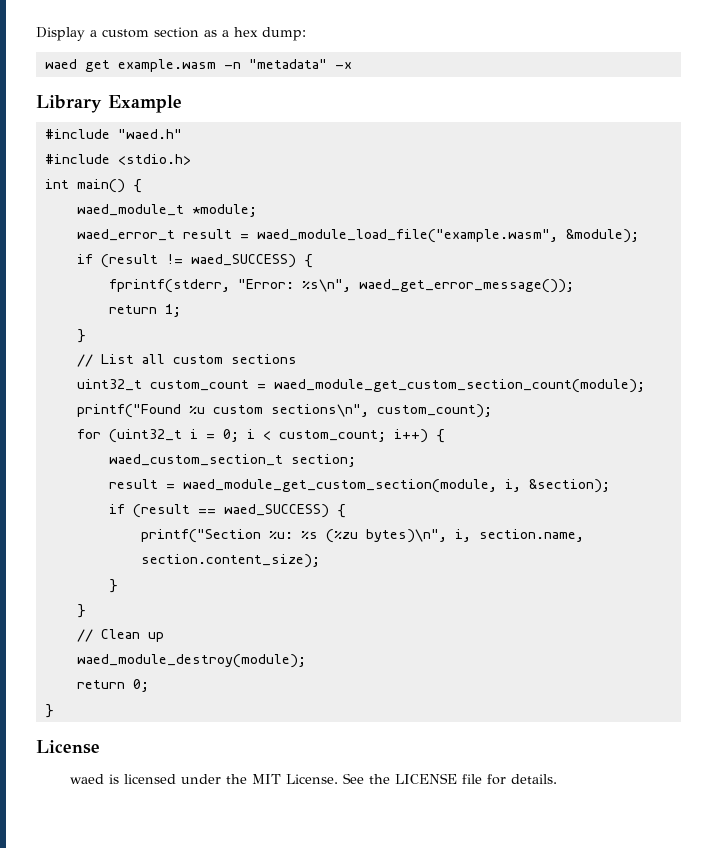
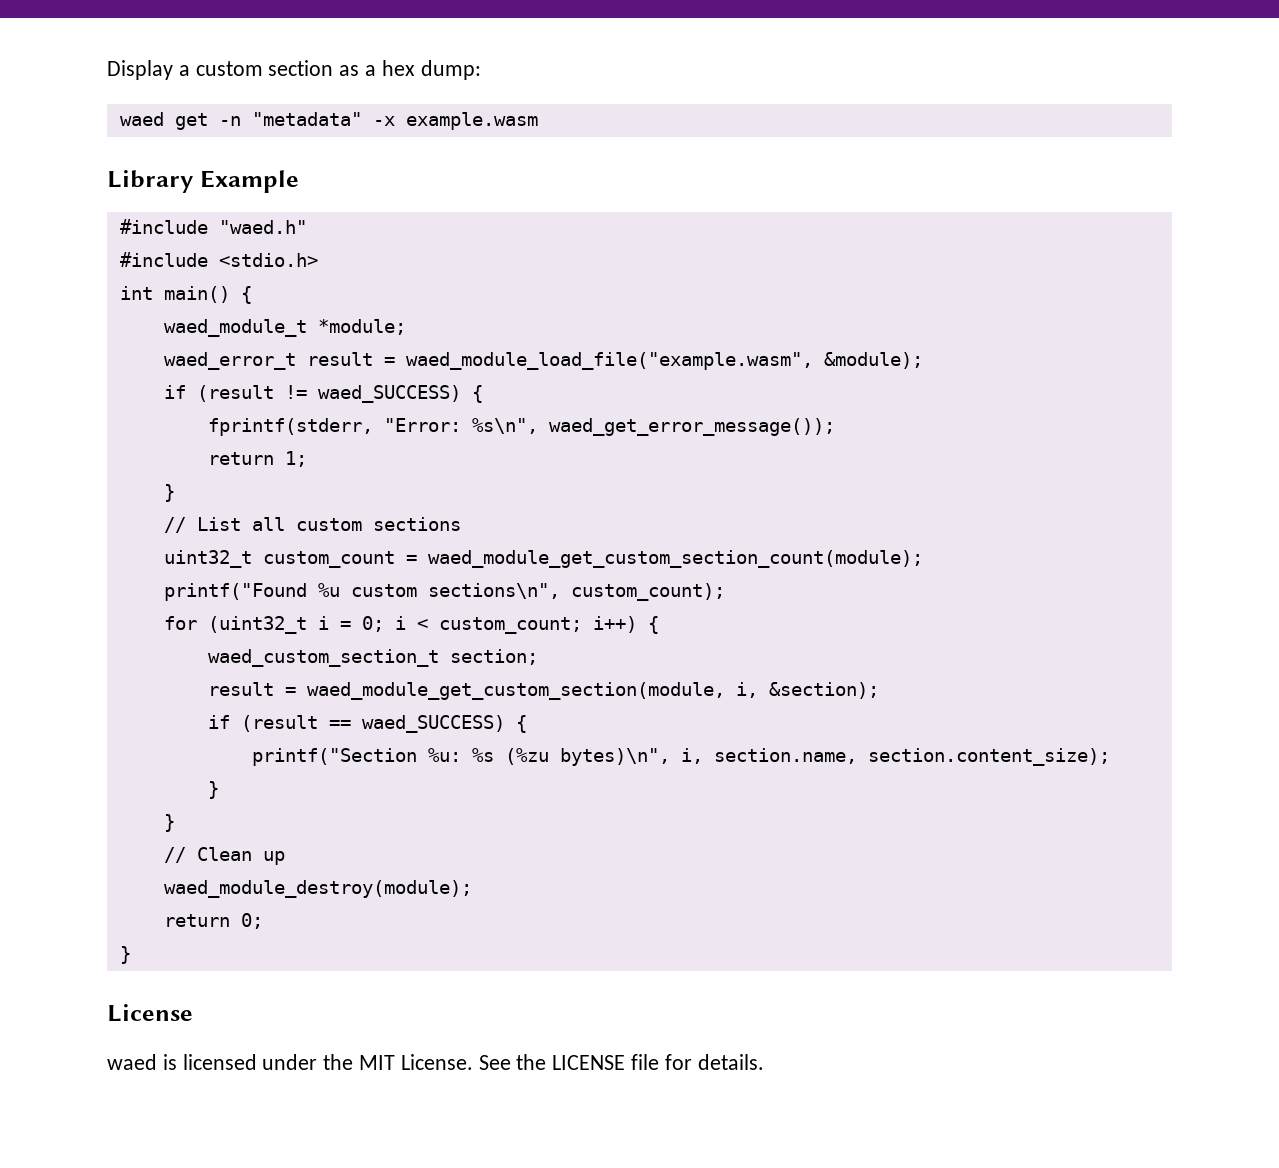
[117,59,216,72] example.wasm -> (208, 121) none
(352, 65) none -> [405,112,538,130] example.wasm

